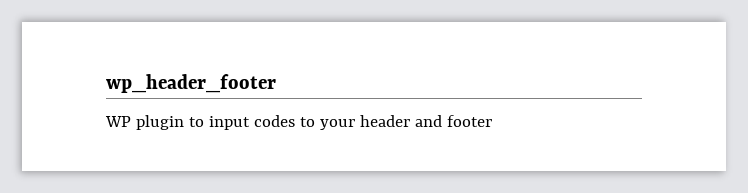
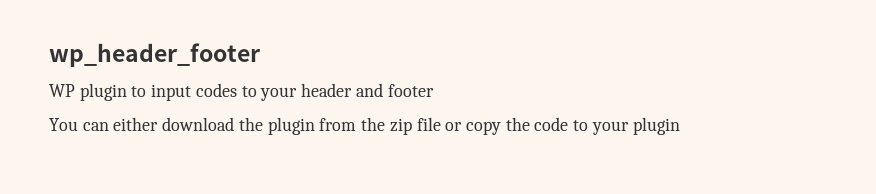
(492, 121) none -> [49,117,680,135] // You can either download the plugin from the zip file or copy the code to your plugin

